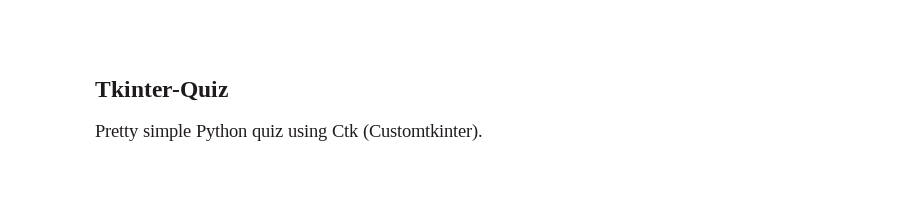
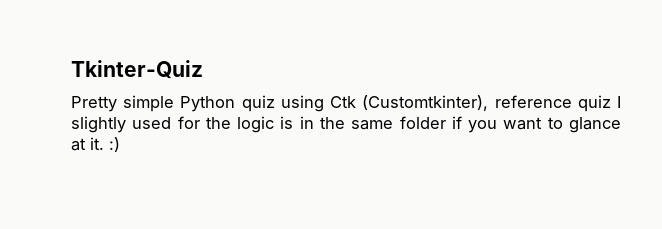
[363,124,483,141] (Customtkinter). -> [362,95,621,112] [71,116,621,133] [71,137,120,152] (Customtkinter), reference quiz I slightly used for the logic is in the same folder if you want to glance at it. :)

